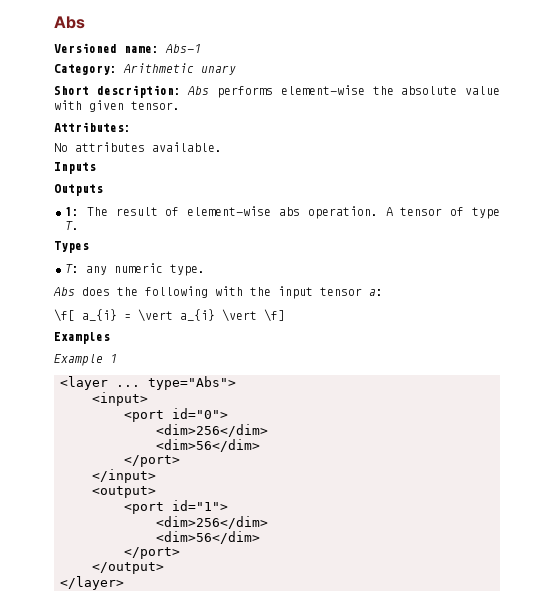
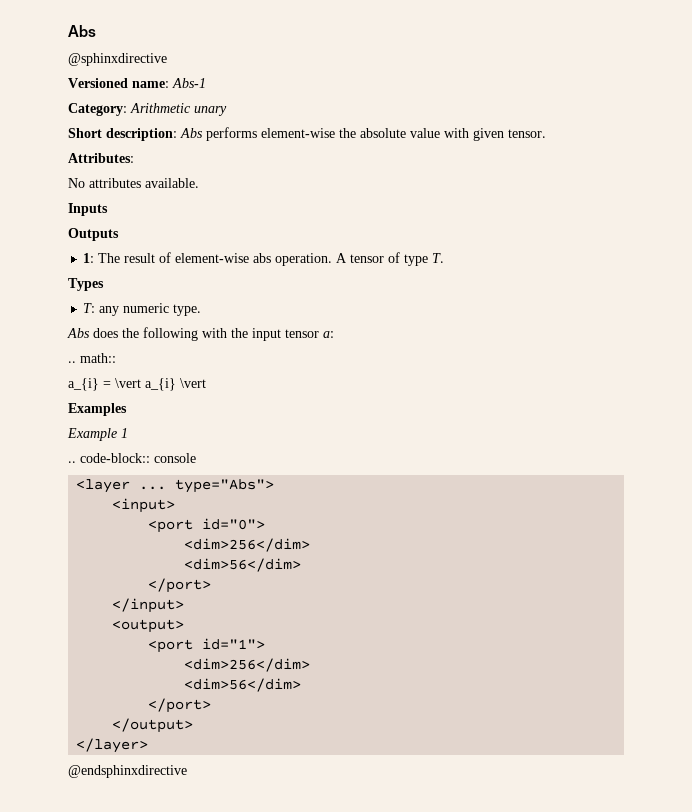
[54,16,85,29] Abs -> [68,25,96,37] [68,53,167,66] Abs // @sphinxdirective
[54,309,75,322] \f[ -> [68,353,116,363] .. math:: //
[264,309,285,322] \f] -> (206, 383) none
(117, 358) none -> [68,453,196,463] // .. code-block:: console
(124, 583) none -> [68,765,187,778] // @endsphinxdirective

